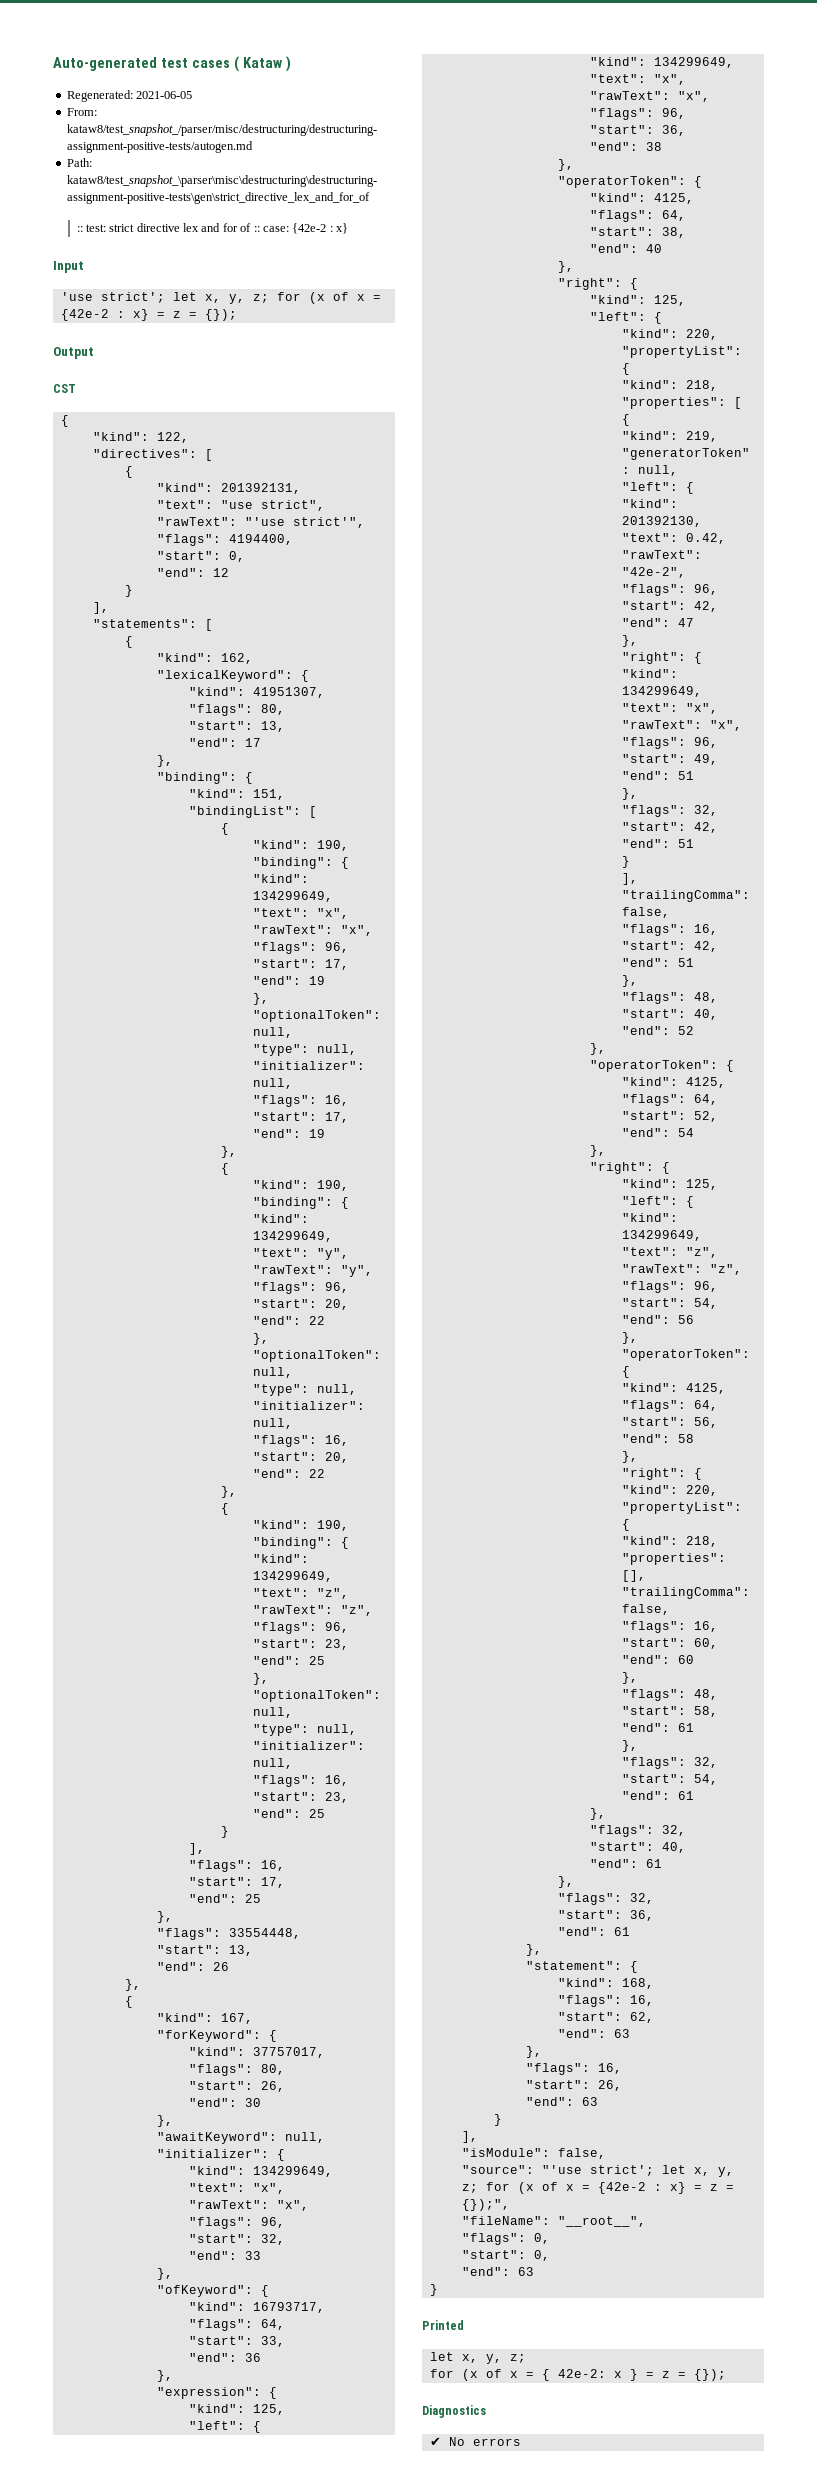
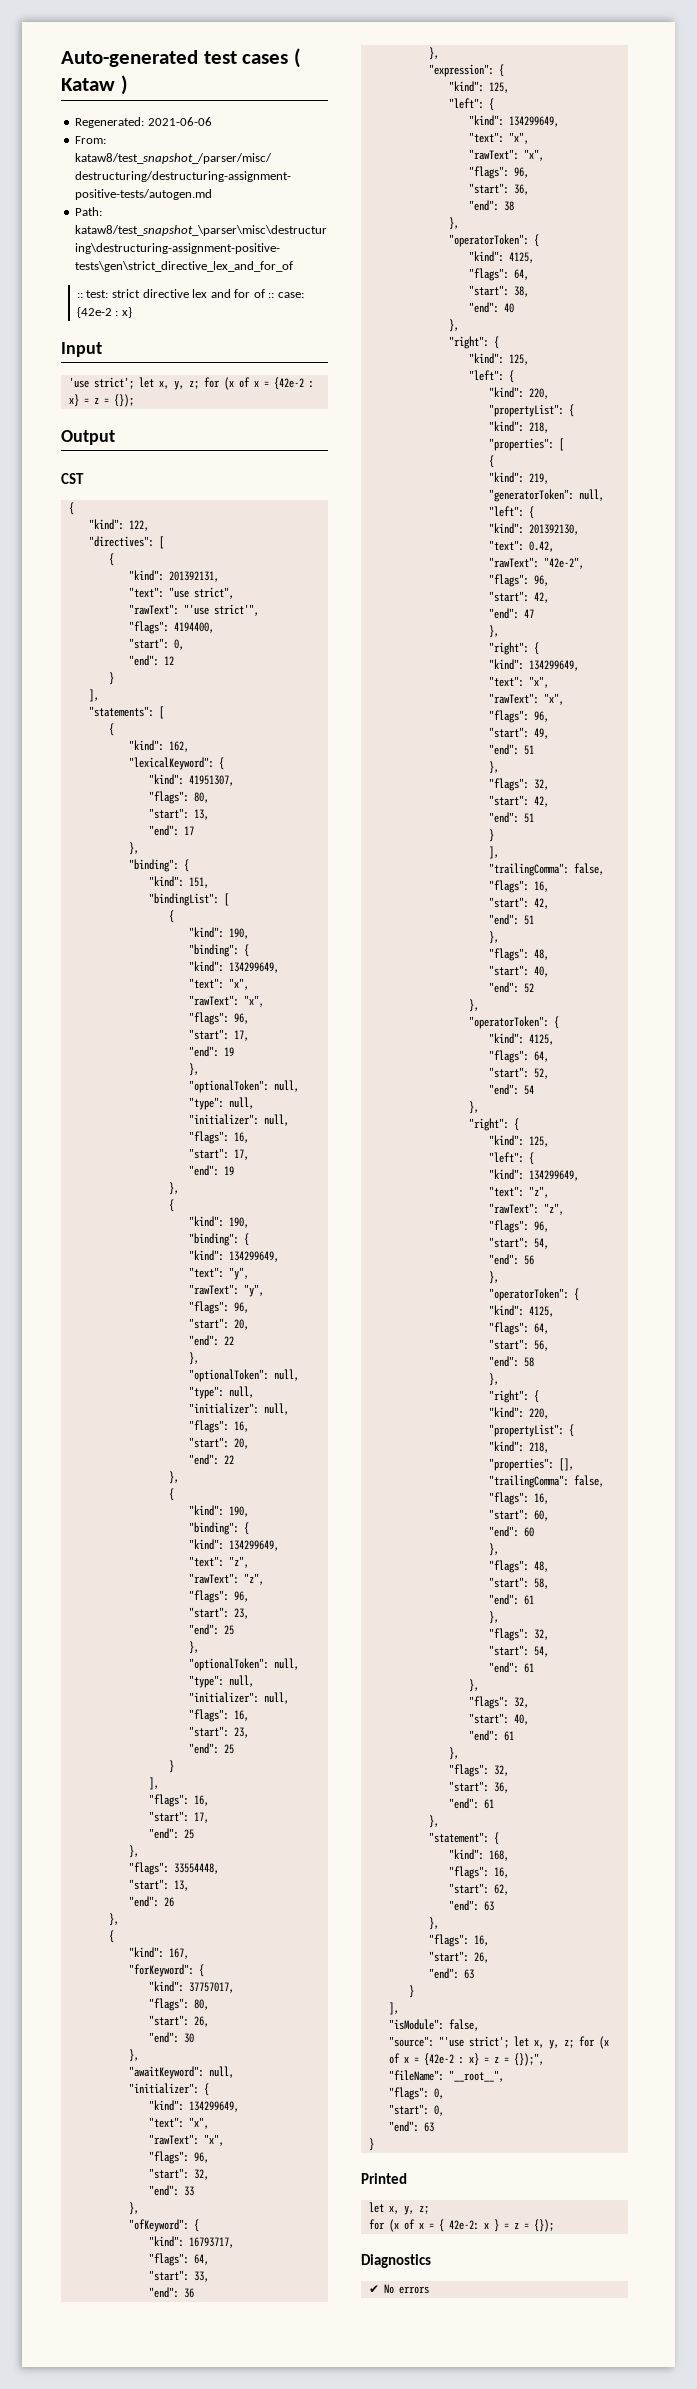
[136,91,193,99] 2021-06-05 -> [147,117,212,126] 2021-06-06

